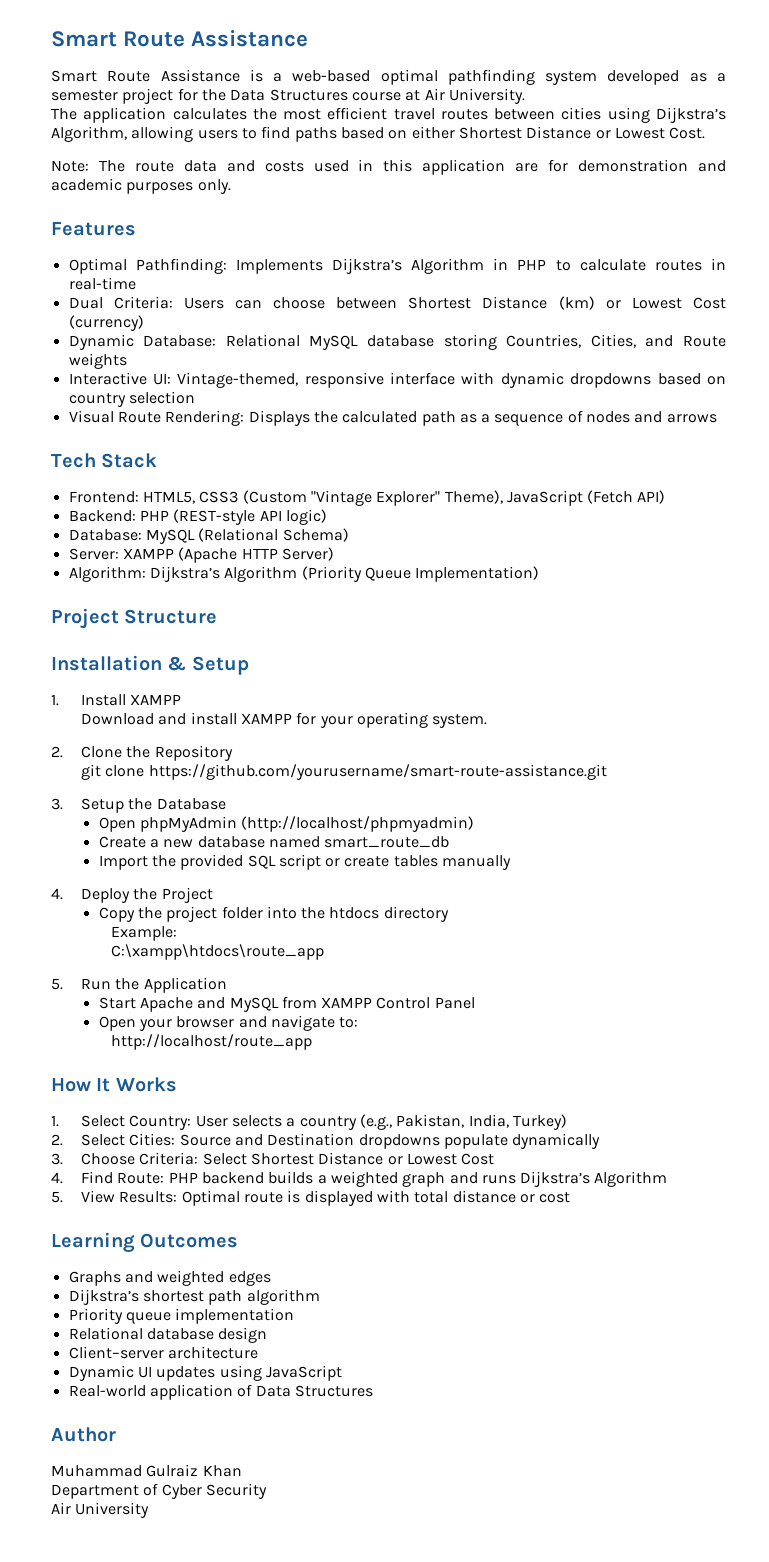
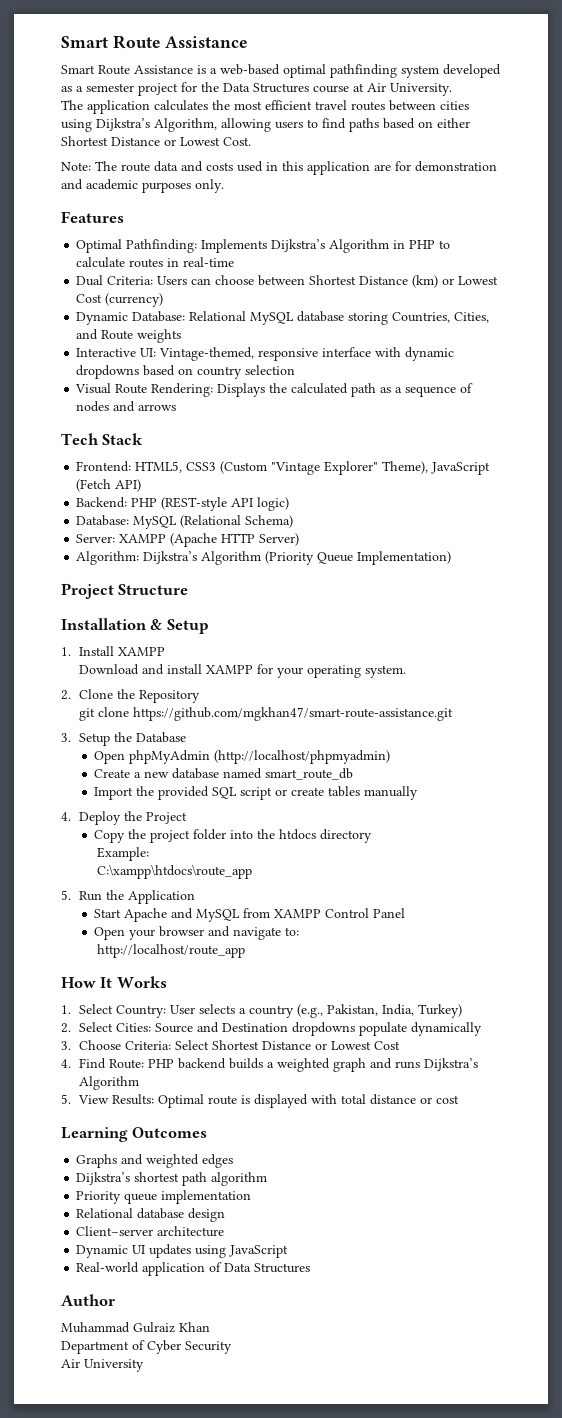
[148,764,607,780] https://github.com/yourusername/smart-route-assistance.git -> [133,707,454,721] https://github.com/mgkhan47/smart-route-assistance.git

